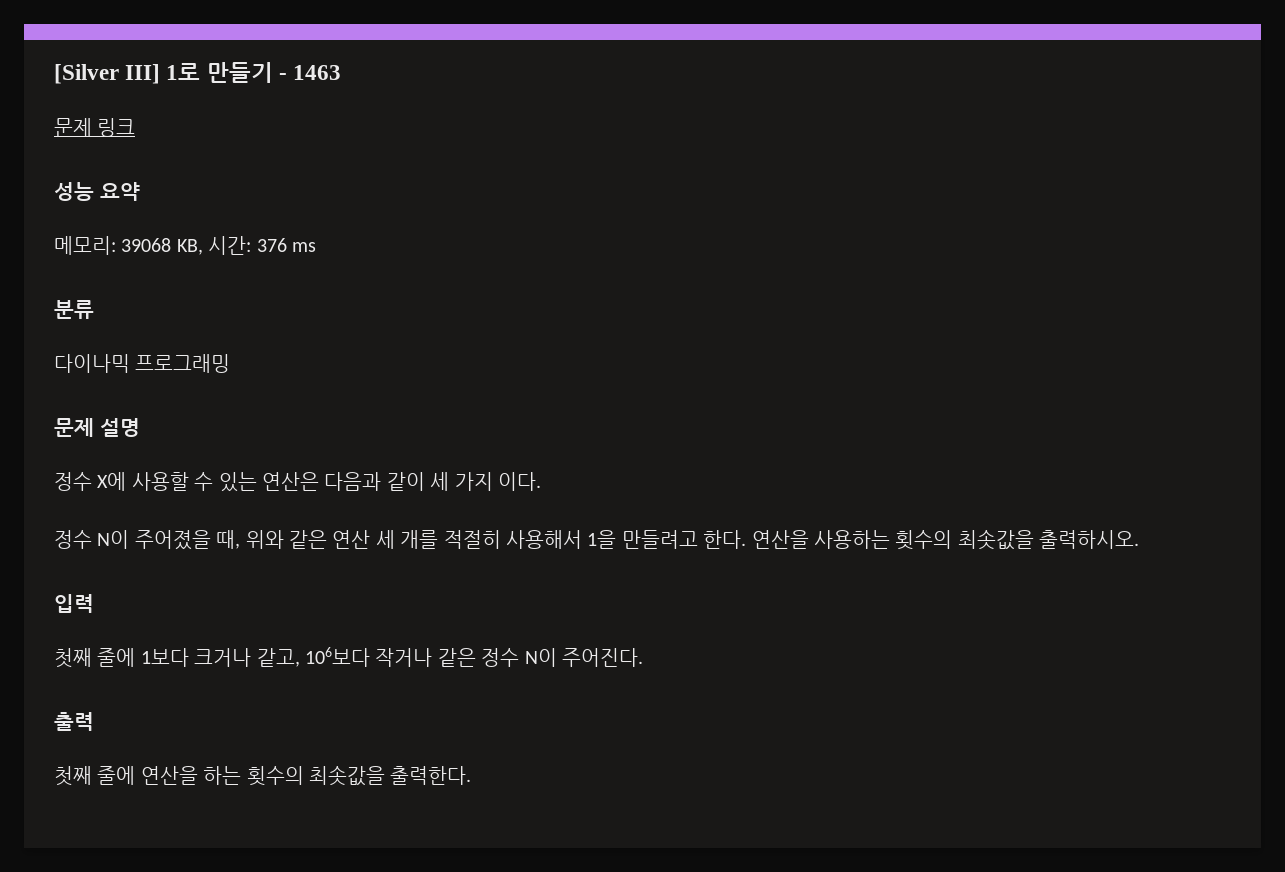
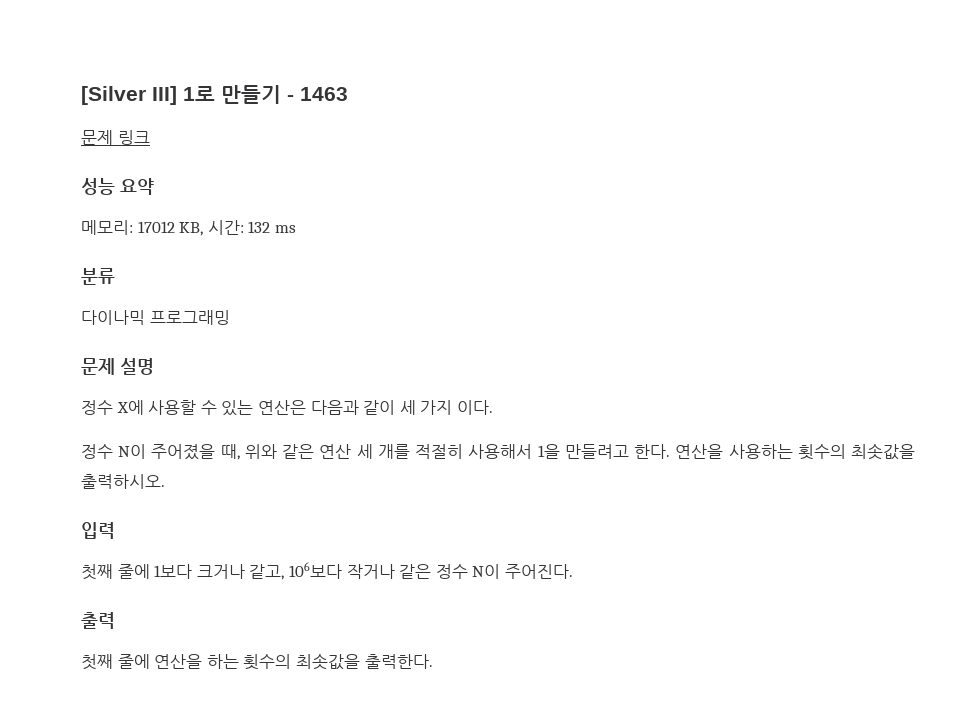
[121,238,172,252] 39068 -> [137,221,175,233] 17012
[256,238,287,252] 376 -> [248,221,271,233] 132

